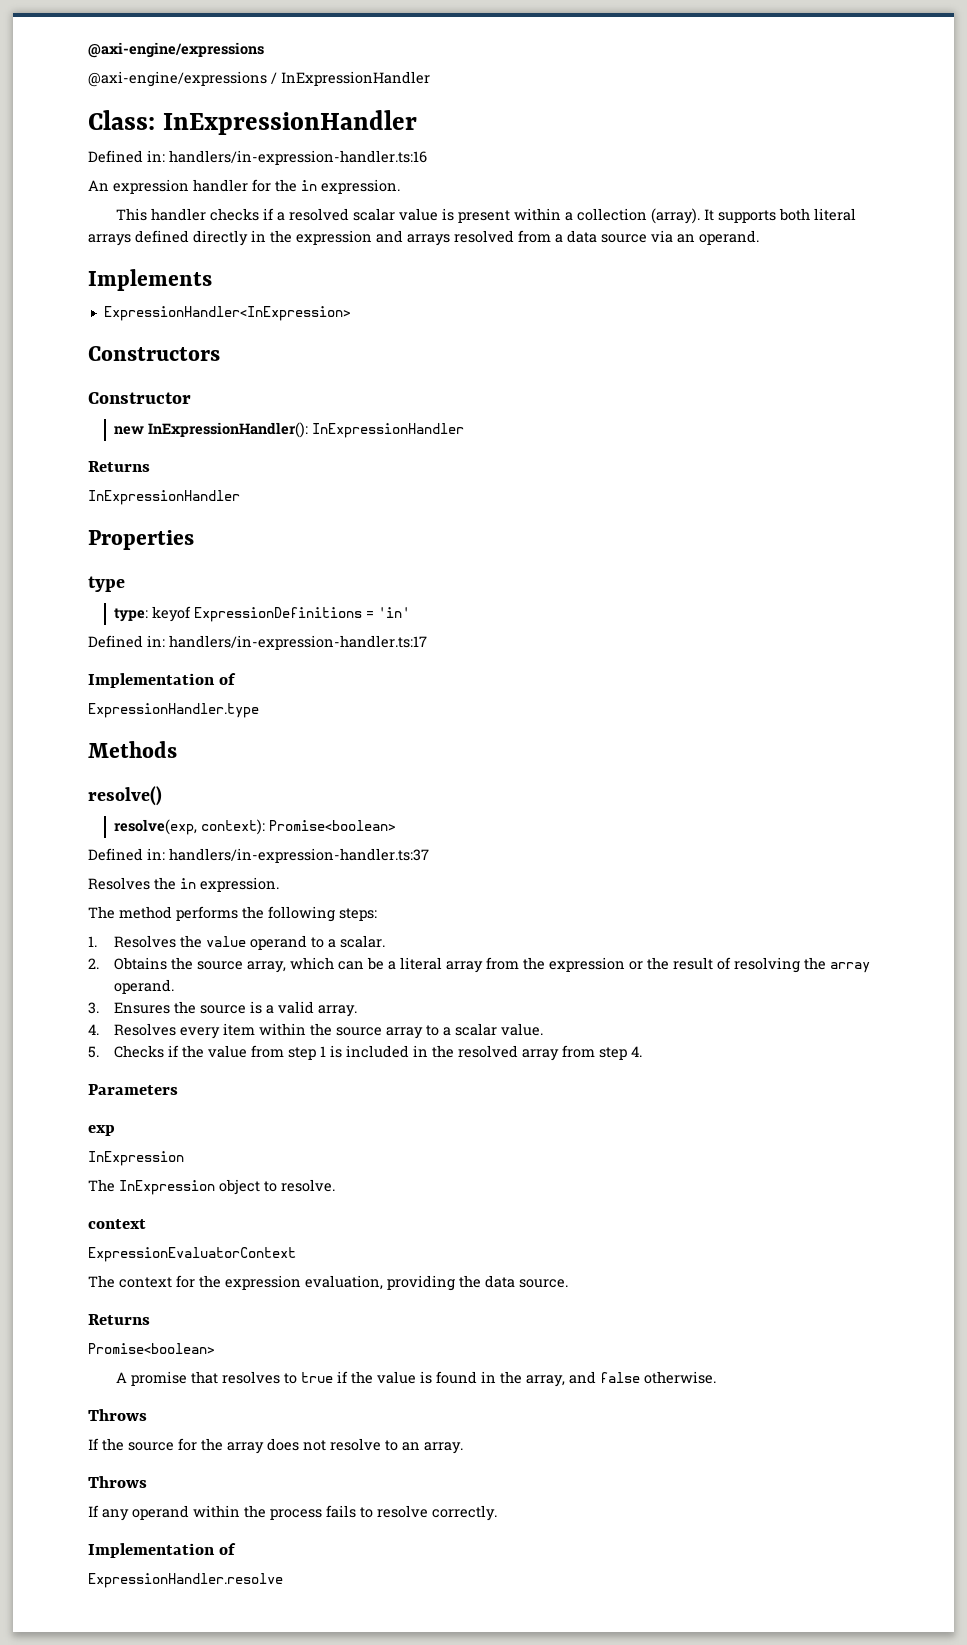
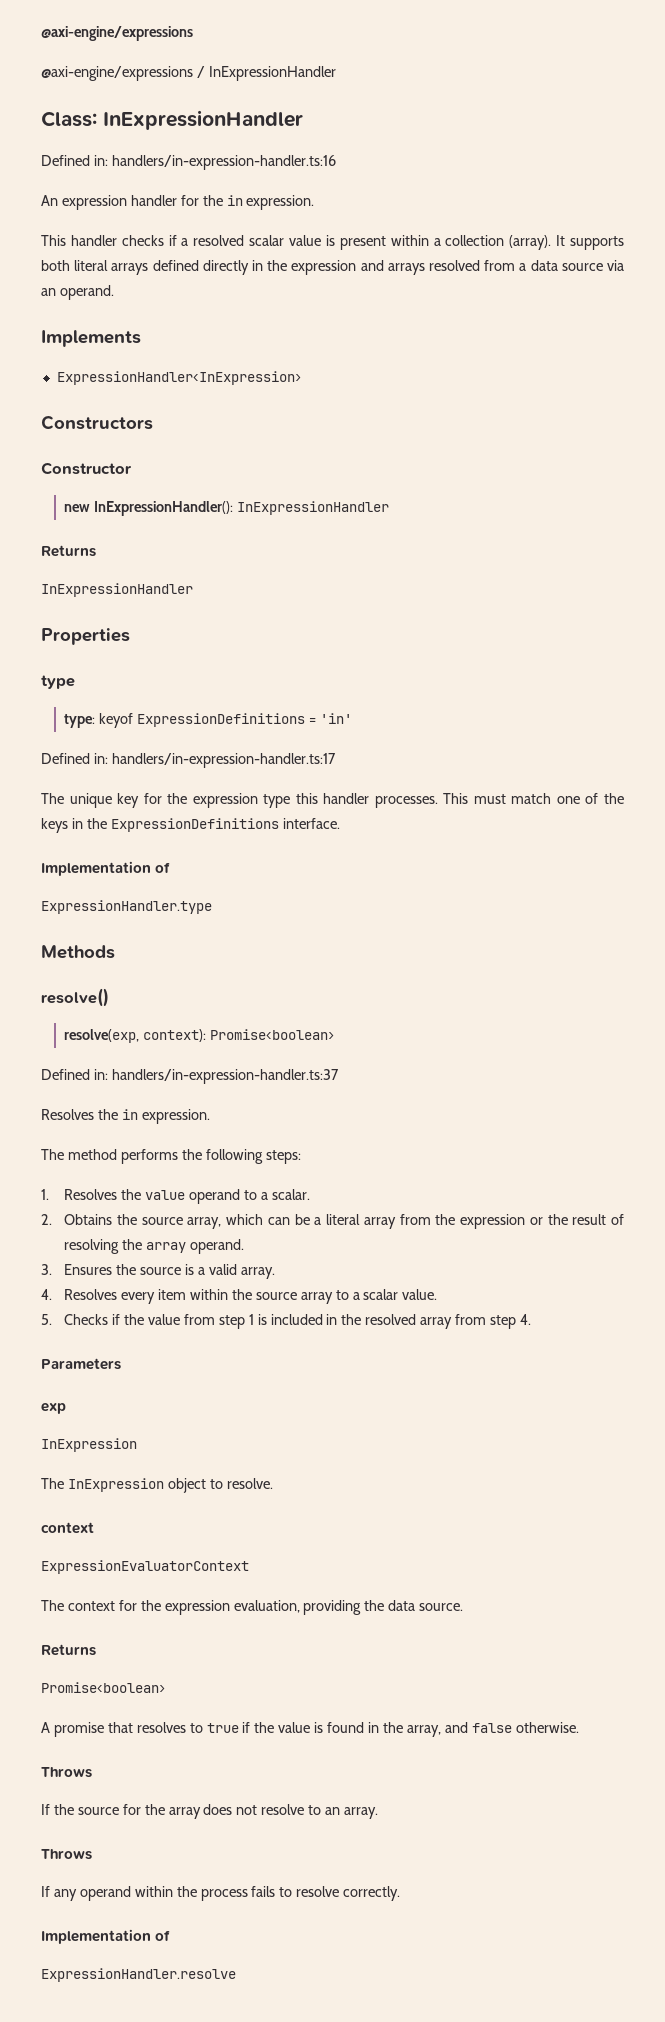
(427, 642) none -> [41,793,624,808] [41,818,340,833] // The unique key for the expression type this handler processes. This must match one of the keys in the ExpressionDefinitions interface.

